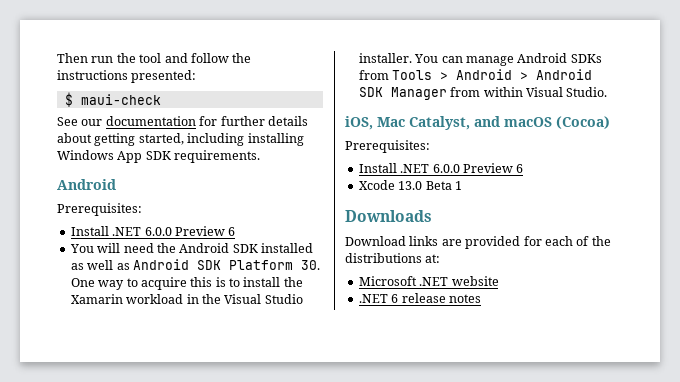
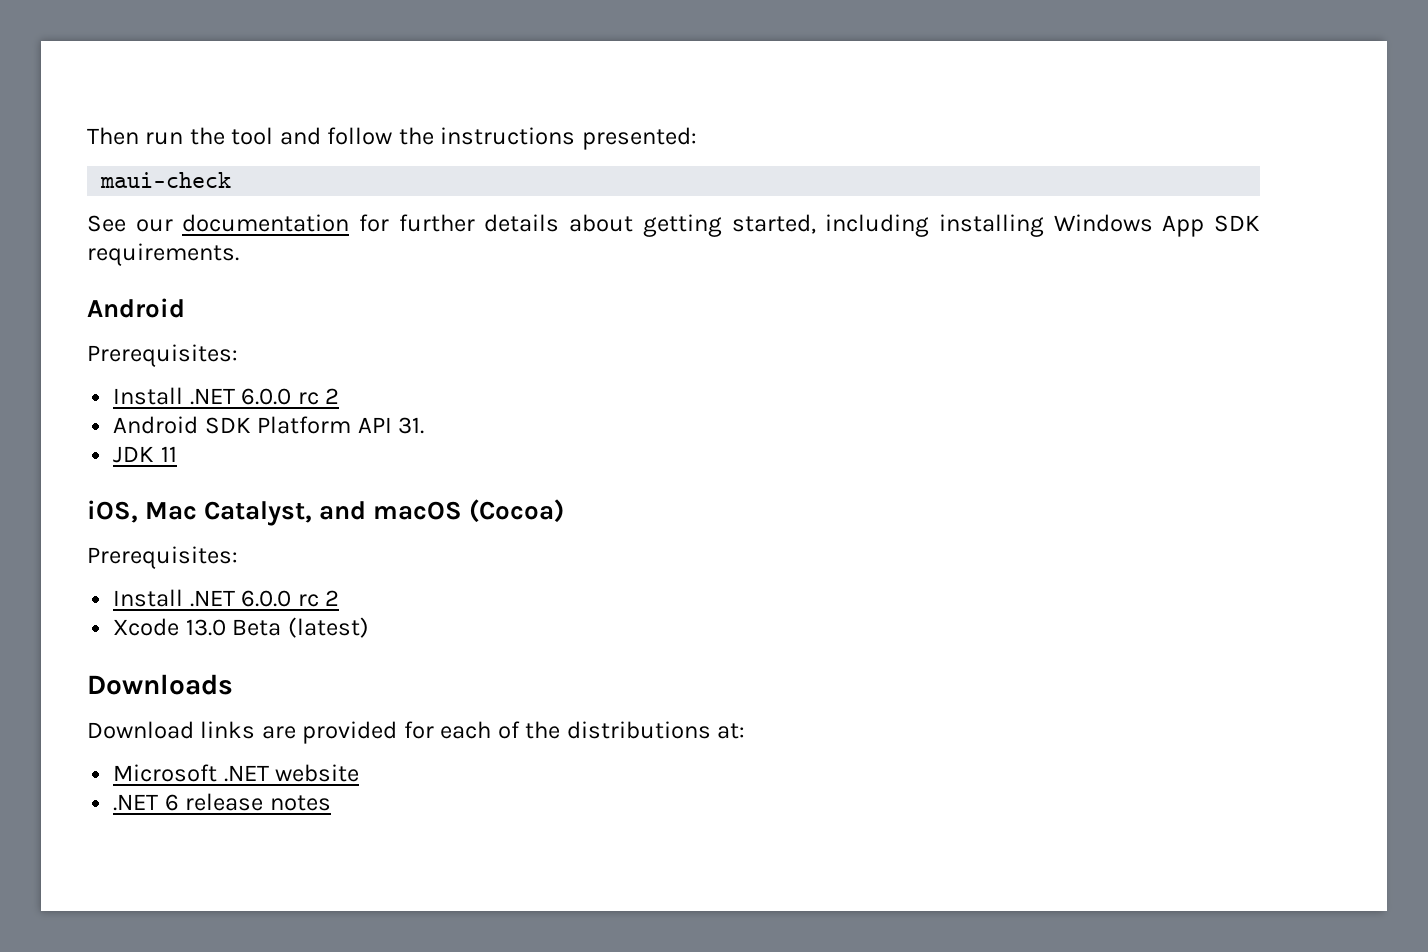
[64,92,73,107] $ -> (697, 138) none
[174,226,236,236] [69,243,313,253] [70,259,320,270] [70,277,303,290] [70,294,303,304] [358,53,602,66] [358,69,593,80] [358,87,608,100] Preview 6 // You will need the Android SDK installed as well as Android SDK Platform 30. One way to acquire this is to install the Xamarin workload in the Visual Studio installer. You can manage Android SDKs from Tools > Android > Android SDK Manager from within Visual Studio. -> [297,388,340,405] [113,416,425,434] [113,446,177,463] rc 2 // Android SDK Platform API 31. // JDK 11
[462,163,524,173] Preview 6 -> [297,590,340,607] rc 2
[454,181,462,190] 1 -> [287,617,369,638] (latest)

